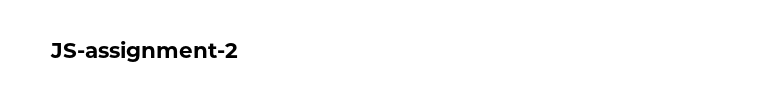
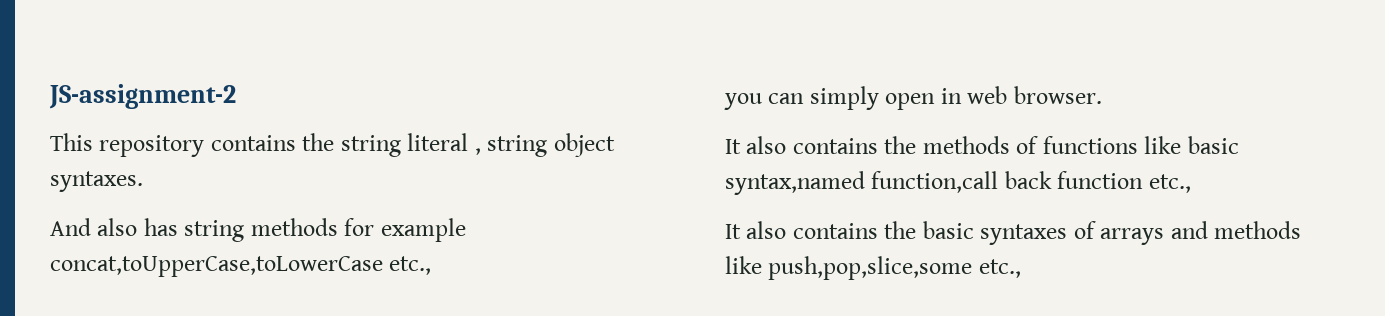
(238, 51) none -> [50,133,615,157] [50,171,143,192] [50,218,466,242] [50,256,432,277] [724,86,1102,110] [725,136,1239,154] [725,171,1191,195] [725,221,1302,245] [725,256,1021,280] // This repository contains the string literal , string object syntaxes. // And also has string methods for example concat,toUpperCase,toLowerCase etc., // you can simply open in web browser. // It also contains the methods of functions like basic syntax,named function,call back function etc., // It also contains the basic syntaxes of arrays and methods like push,pop,slice,some etc.,

